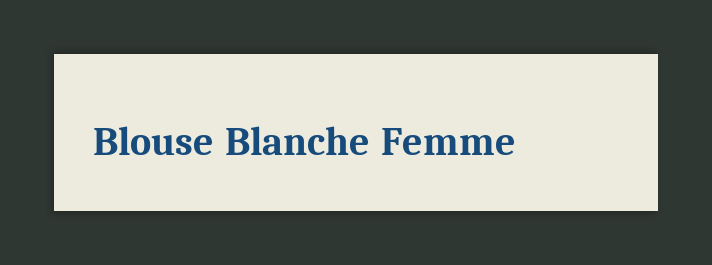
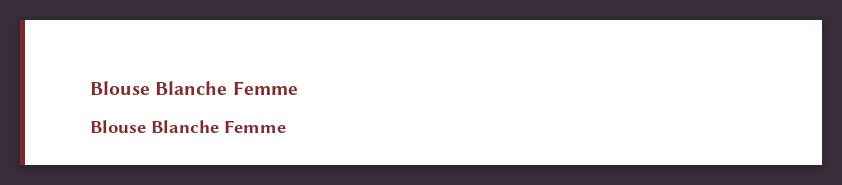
[93,126,516,155] Blouse Blanche Femme -> [90,81,298,95] [90,120,286,133] Blouse Blanche Femme // Blouse Blanche Femme

